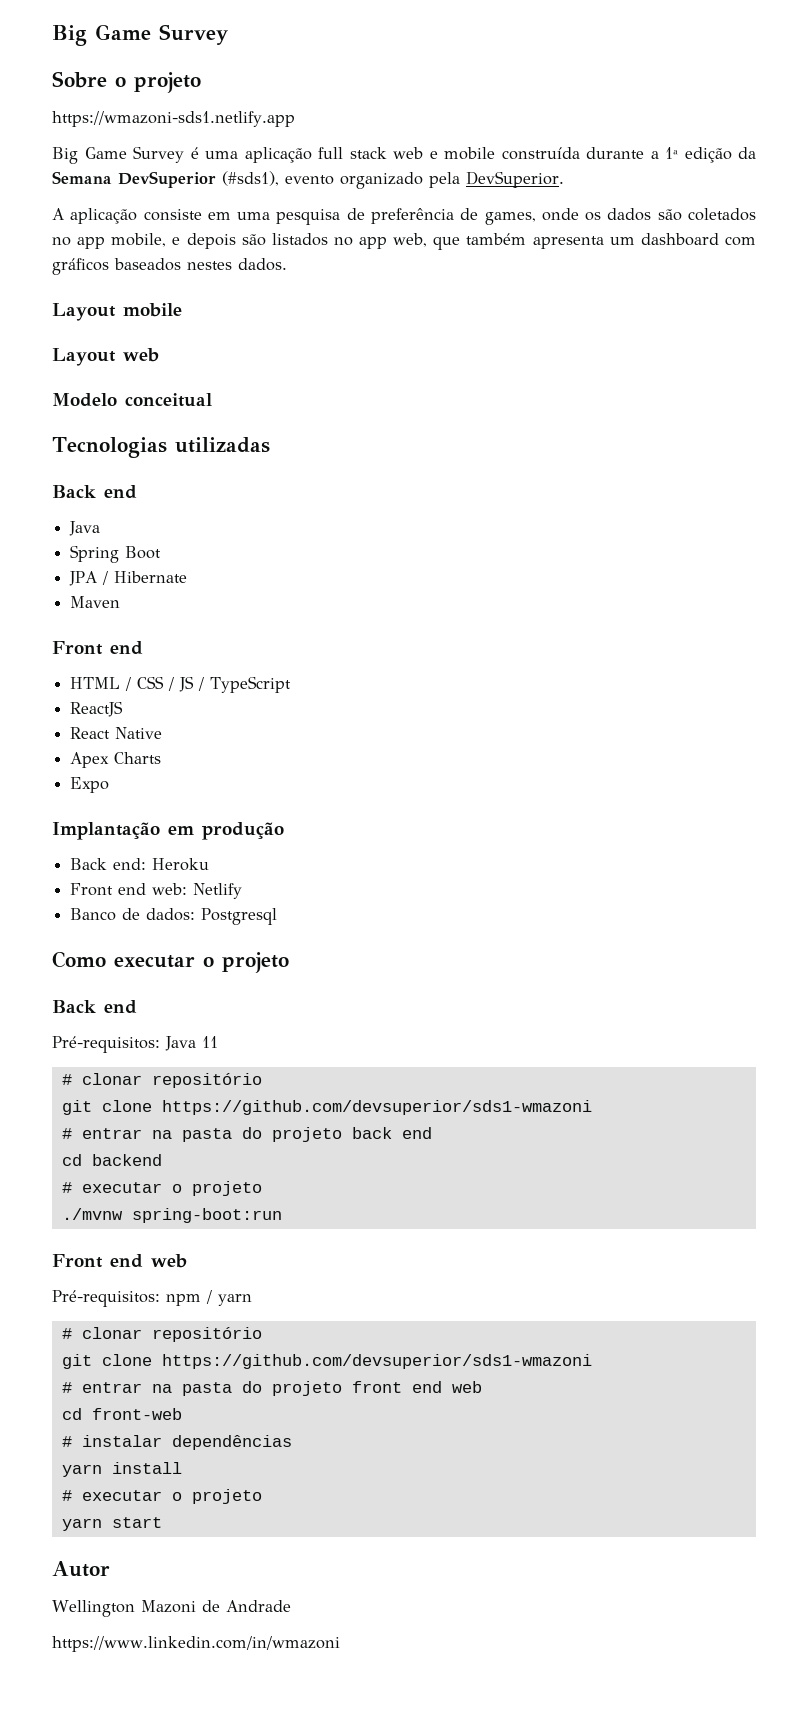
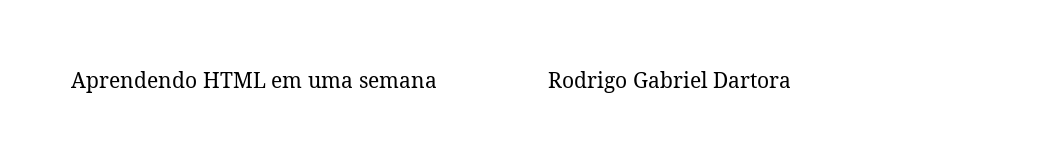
[52,24,228,46] [52,71,201,93] [52,111,295,127] [52,146,756,164] [52,171,564,189] [52,208,757,225] [52,233,756,250] [52,258,287,275] [52,303,182,321] [52,348,159,366] [52,393,212,407] [52,437,270,458] [52,485,137,499] [69,521,101,536] [70,545,162,563] [69,571,188,586] [70,596,121,608] [52,641,143,655] [70,676,292,693] [70,701,124,717] [70,727,163,739] [70,752,162,768] [70,777,110,793] [52,822,284,840] [70,858,210,871] [70,883,243,899] [70,908,278,925] [52,951,289,973] [52,1000,137,1014] [52,1036,218,1053] [61,1073,262,1088] [61,1100,592,1115] [61,1127,432,1142] [61,1154,162,1166] [61,1181,262,1196] [61,1208,282,1223] [52,1254,187,1268] [52,1290,252,1307] [61,1327,262,1342] [61,1354,592,1369] [61,1381,482,1396] [61,1408,182,1420] [61,1435,292,1450] [61,1462,182,1477] [61,1489,262,1504] [61,1517,162,1531] [52,1561,110,1577] [52,1600,291,1617] [52,1636,340,1652] Big Game Survey // Sobre o projeto // https://wmazoni-sds1.netlify.app // Big Game Survey é uma aplicação full stack web e mobile construída durante a 1ª edição da Semana DevSuperior (#sds1), evento organizado pela DevSuperior. // A aplicação consiste em uma pesquisa de preferência de games, onde os dados são coletados no app mobile, e depois são listados no app web, que também apresenta um dashboard com gráficos baseados nestes dados. // Layout mobile // Layout web // Modelo conceitual // Tecnologias utilizadas // Back end // Java // Spring Boot // JPA / Hibernate // Maven // Front end // HTML / CSS / JS / TypeScript // ReactJS // React Native // Apex Charts // Expo // Implantação em produção // Back end: Heroku // Front end web: Netlify // Banco de dados: Postgresql // Como executar o projeto // Back end // Pré-requisitos: Java 11 // # clonar repositório // git clone https://github.com/devsuperior/sds1-wmazoni // # entrar na pasta do projeto back end // cd backend // # executar o projeto // ./mvnw spring-boot:run // Front end web // Pré-requisitos: npm / yarn // # clonar repositório // git clone https://github.com/devsuperior/sds1-wmazoni // # entrar na pasta do projeto front end web // cd front-web // # instalar dependências // yarn install // # executar o projeto // yarn start // Autor // Wellington Mazoni de Andrade // https://www.linkedin.com/in/wmazoni -> [71,71,792,93] Aprendendo HTML em uma semana Rodrigo Gabriel Dartora

